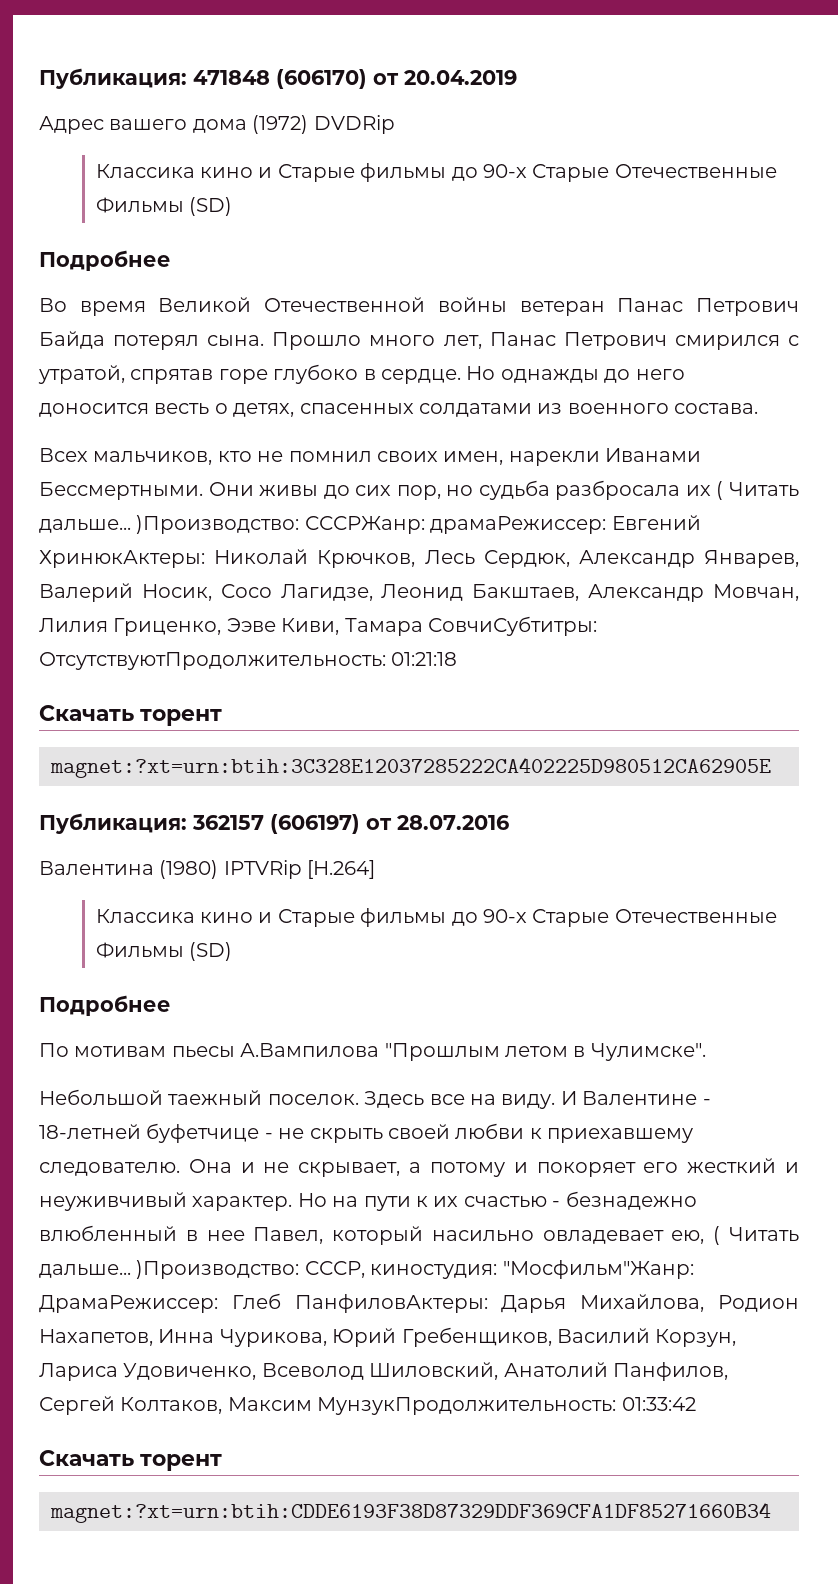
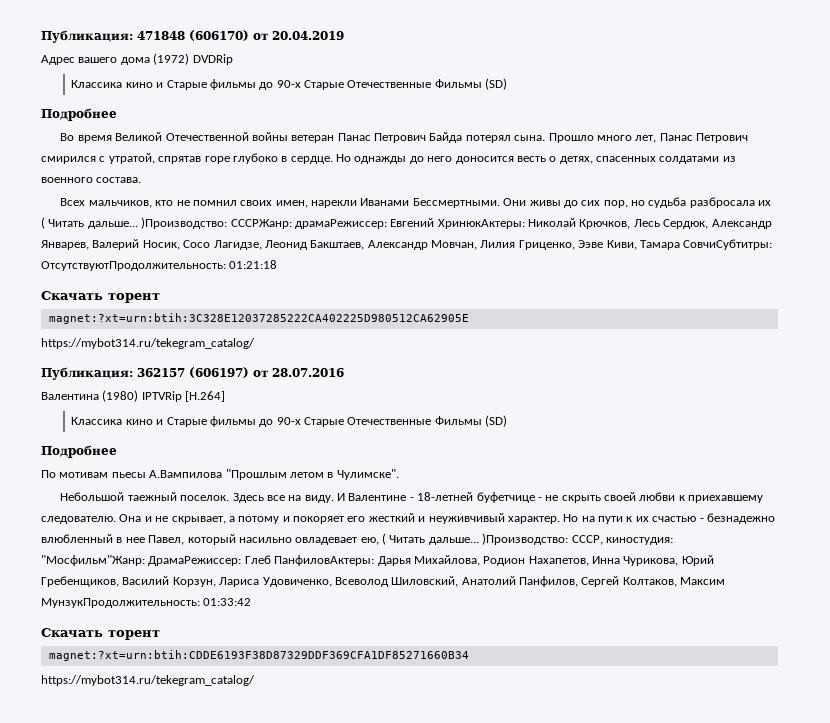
(771, 767) none -> [41,338,255,349] // https://mybot314.ru/tekegram_catalog/
(771, 1512) none -> [41,675,255,686] // https://mybot314.ru/tekegram_catalog/

